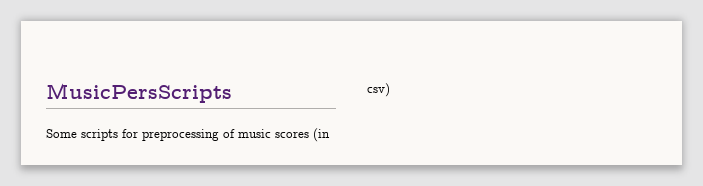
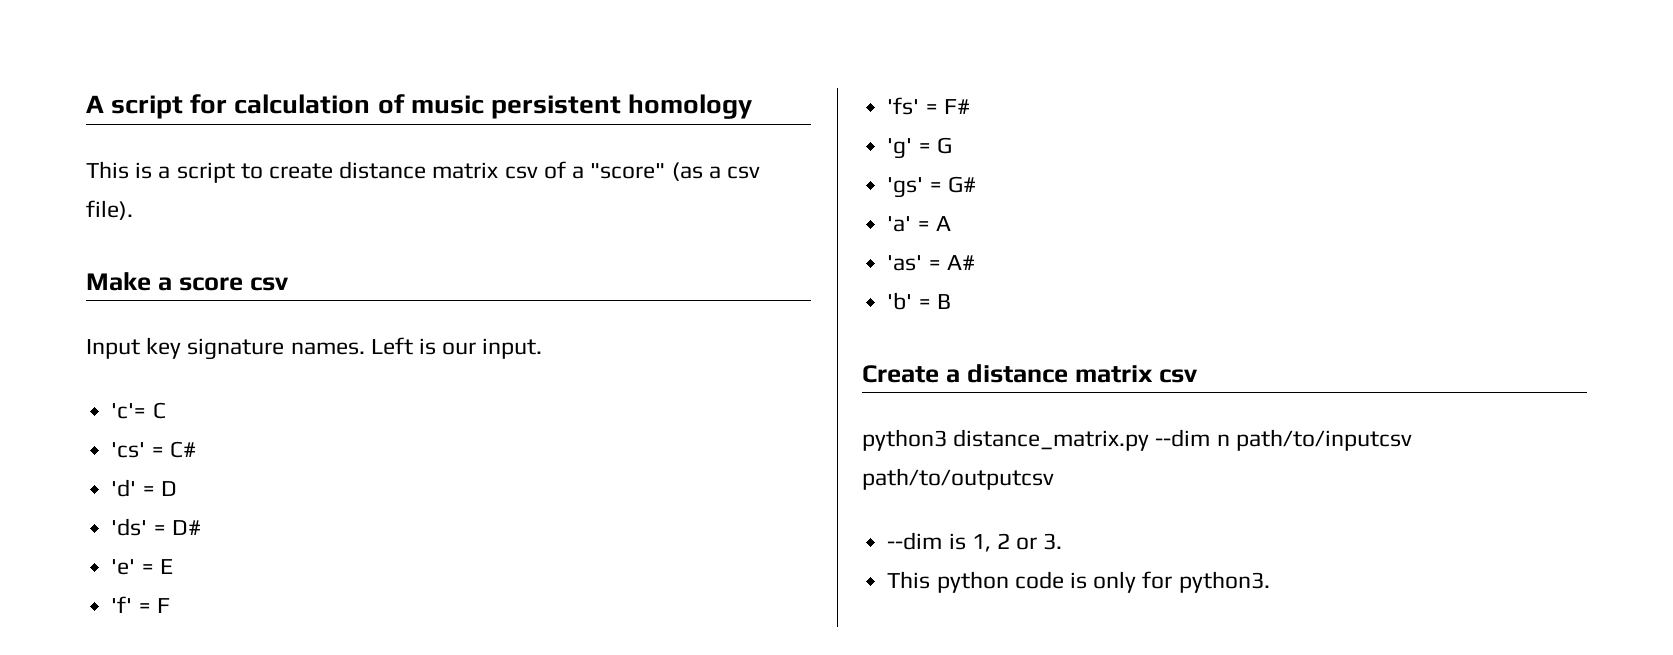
[46,83,232,103] [46,128,330,142] [367,83,390,97] MusicPersScripts // Some scripts for preprocessing of music scores (in csv) -> [86,94,753,119] [86,161,760,183] [86,200,133,220] [86,272,288,291] [86,337,543,360] [111,402,166,419] [111,441,196,458] [111,479,177,497] [111,518,201,536] [111,559,173,575] [111,596,170,613] [887,97,970,115] [887,137,952,159] [887,176,976,198] [887,216,951,232] [887,255,975,271] [887,292,951,310] [862,364,1197,383] [862,429,1412,451] [862,468,1054,490] [887,532,1063,552] [887,571,1270,593] A script for calculation of music persistent homology // This is a script to create distance matrix csv of a "score" (as a csv file). // Make a score csv // Input key signature names. Left is our input. // 'c'= C // 'cs' = C# // 'd' = D // 'ds' = D# // 'e' = E // 'f' = F // 'fs' = F# // 'g' = G // 'gs' = G# // 'a' = A // 'as' = A# // 'b' = B // Create a distance matrix csv // python3 distance_matrix.py --dim n path/to/inputcsv path/to/outputcsv // --dim is 1, 2 or 3. // This python code is only for python3.

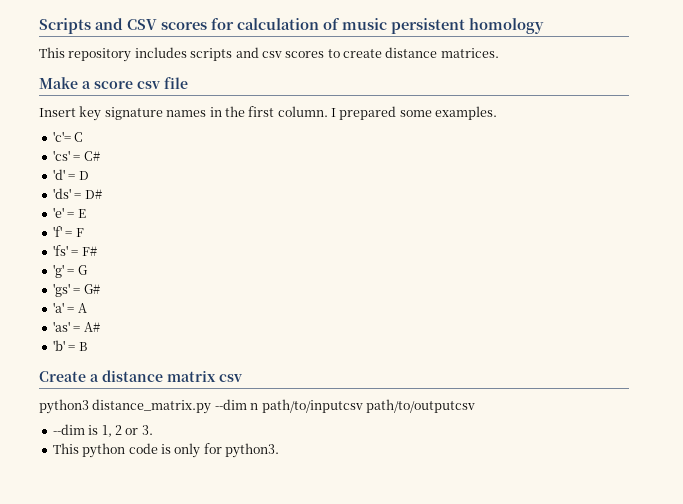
[86,95,184,119] A script -> [39,18,207,34] Scripts and CSV scores
[135,161,760,183] [86,200,133,220] [86,272,288,291] [86,337,543,360] is a script to create distance matrix csv of a "score" (as a csv file). // Make a score csv // Input key signature names. Left is our input. -> [68,47,499,62] [39,77,188,89] [39,106,498,121] repository includes scripts and csv scores to create distance matrices. // Make a score csv file // Insert key signature names in the first column. I prepared some examples.

